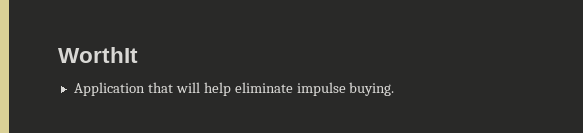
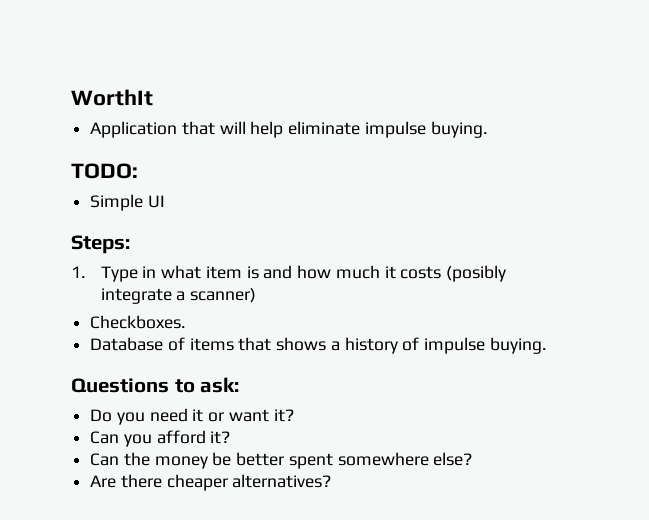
(395, 89) none -> [71,163,138,179] [90,194,165,211] [71,235,130,254] [71,265,506,282] [100,288,257,304] [90,315,186,329] [90,337,546,354] [71,377,240,393] [90,408,294,425] [90,430,231,447] [90,452,473,469] [90,474,332,491] // TODO: // Simple UI // Steps: // 1. Type in what item is and how much it costs (posibly integrate a scanner) // Checkboxes. // Database of items that shows a history of impulse buying. // Questions to ask: // Do you need it or want it? // Can you afford it? // Can the money be better spent somewhere else? // Are there cheaper alternatives?

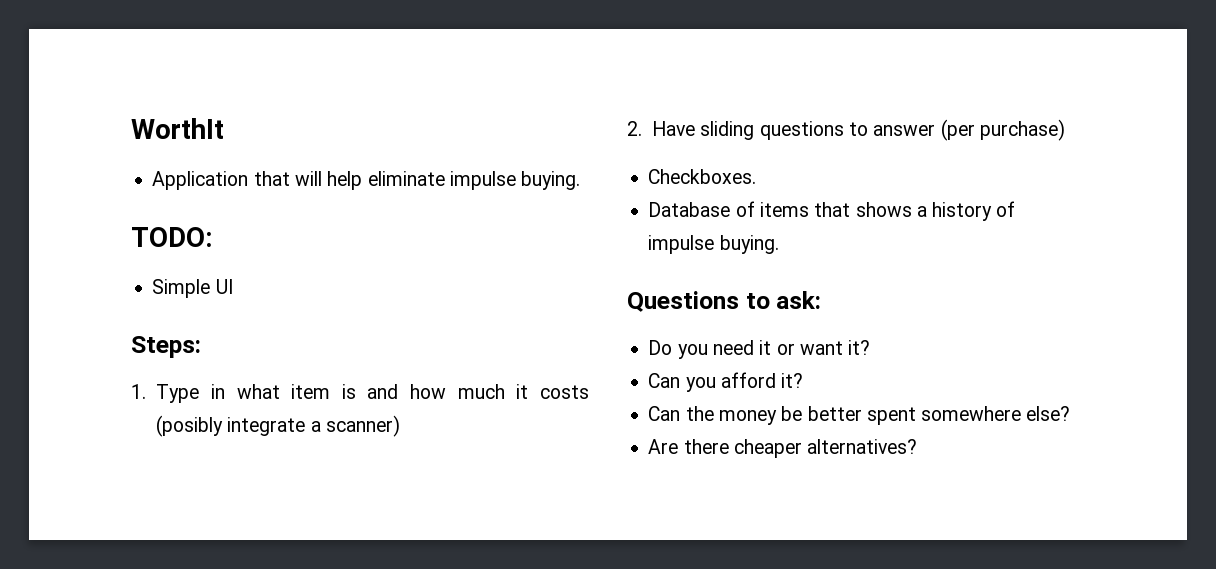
(257, 295) none -> [627,119,1065,141] // 2. Have sliding questions to answer (per purchase)

